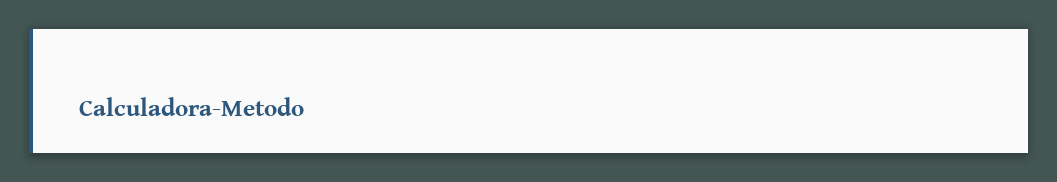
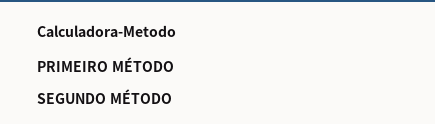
(304, 106) none -> [37,57,174,72] [37,89,172,104] // PRIMEIRO MÉTODO // SEGUNDO MÉTODO

